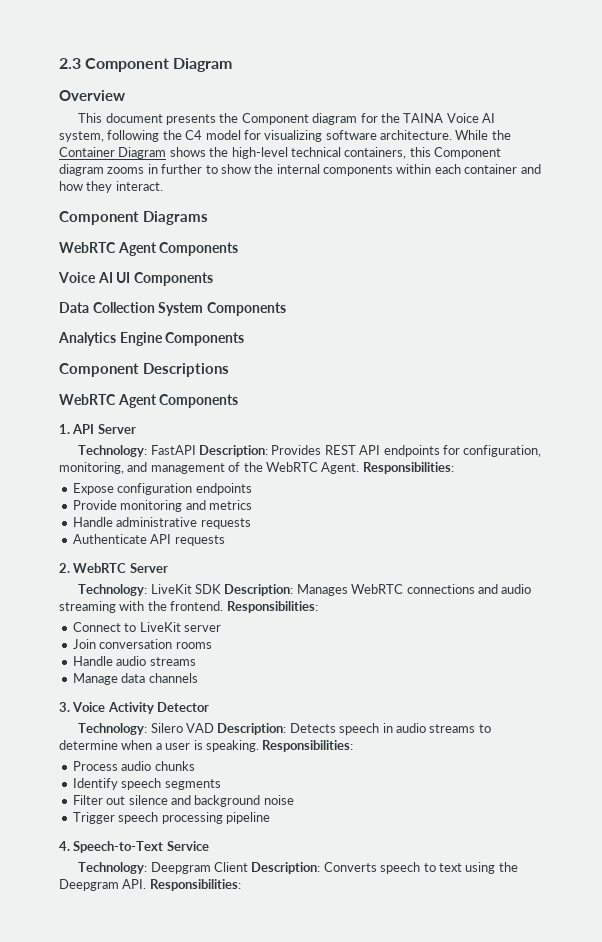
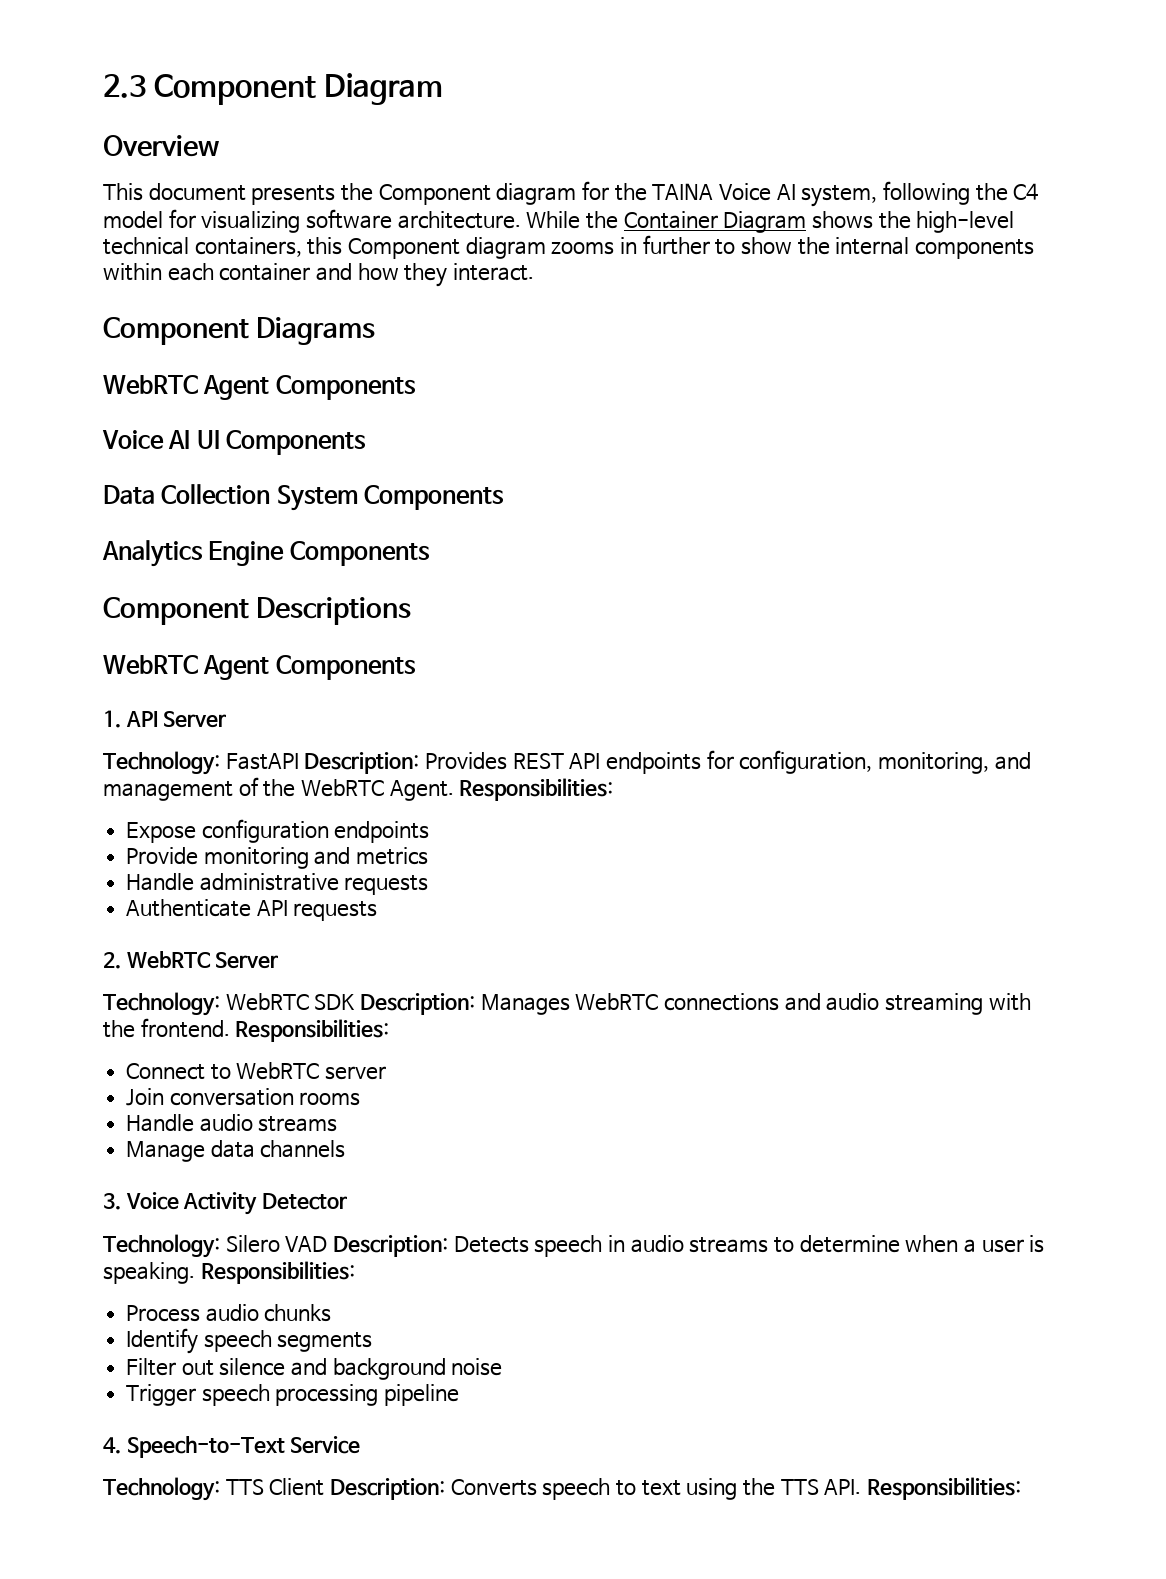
[150,584,192,594] LiveKit -> [225,993,309,1011] WebRTC
[139,622,181,632] LiveKit -> [236,1062,320,1080] WebRTC
[150,862,211,874] Deepgram -> [225,1479,264,1495] TTS
[59,879,119,891] Deepgram -> [780,1479,819,1495] TTS

